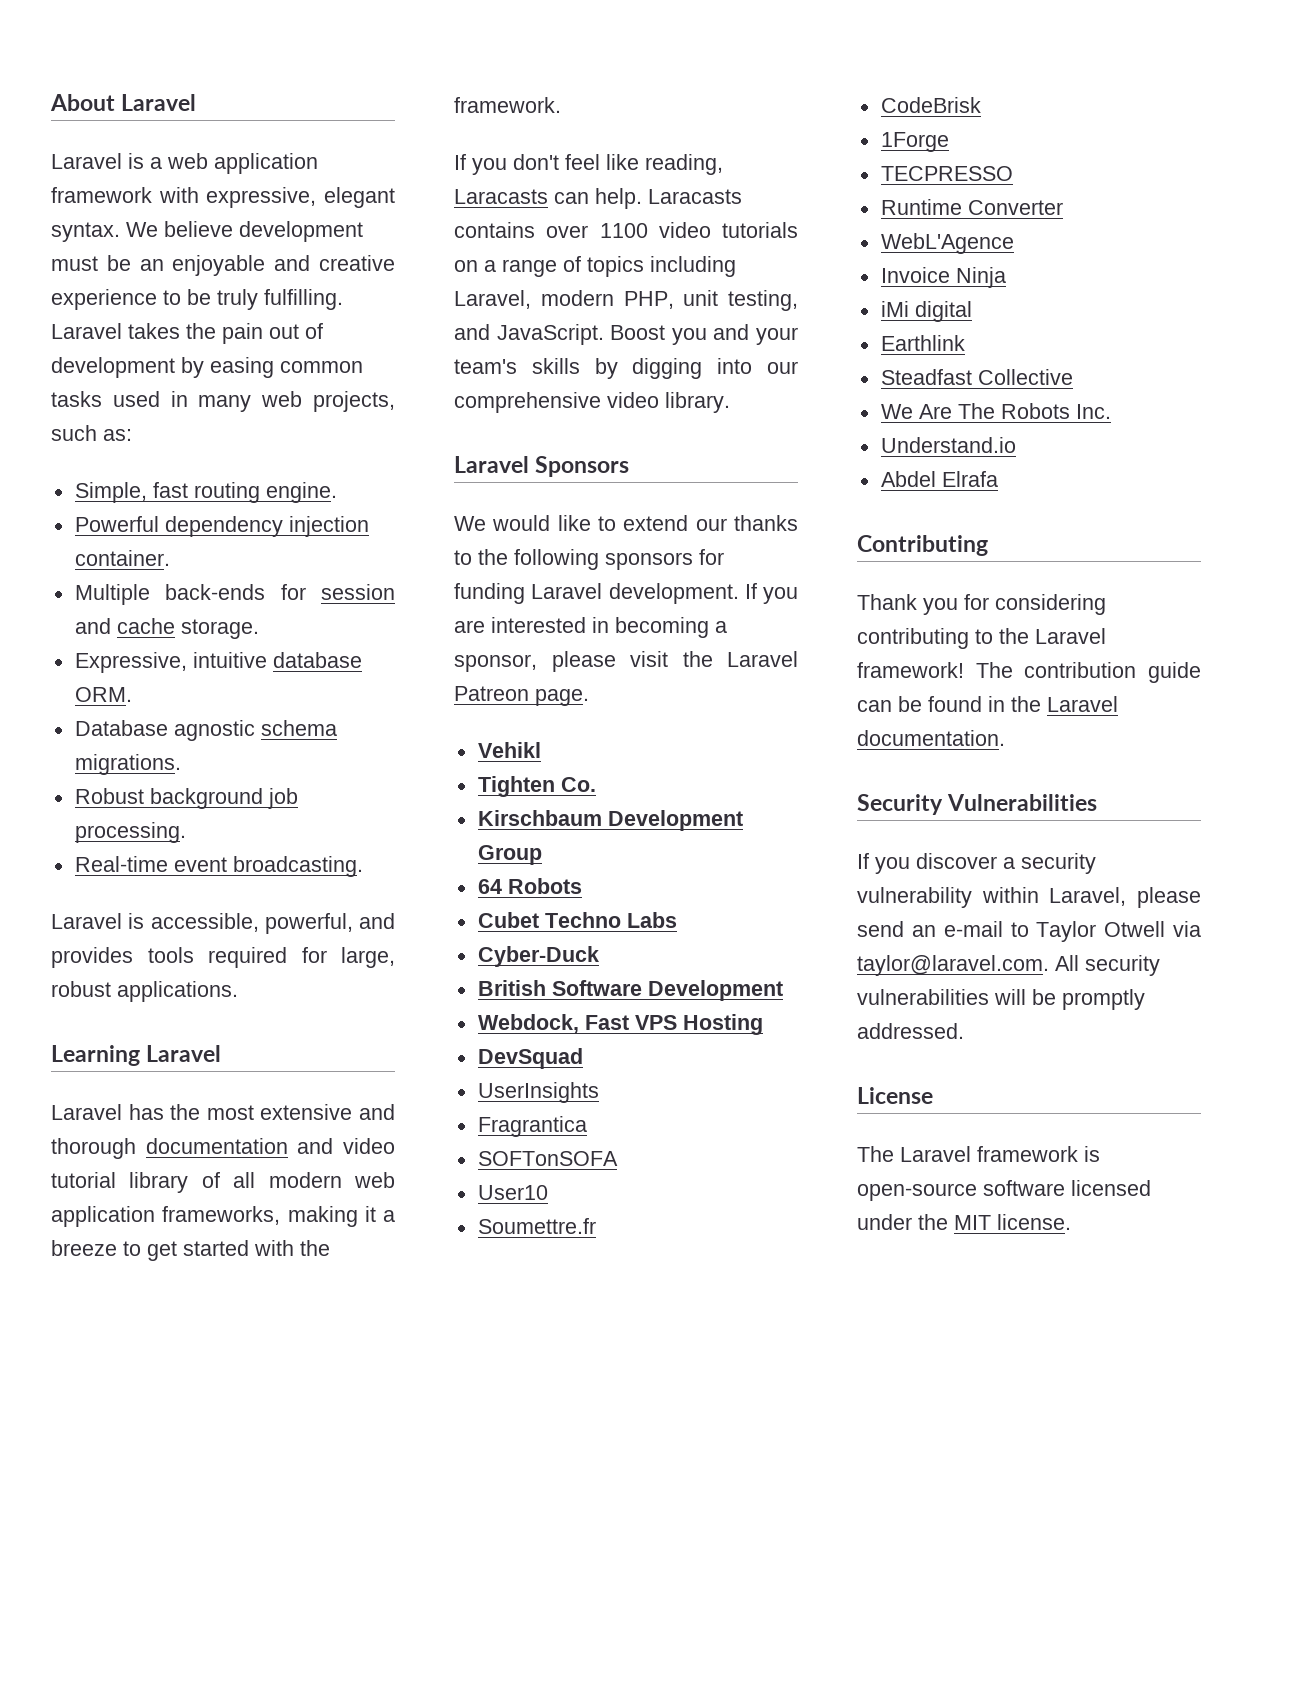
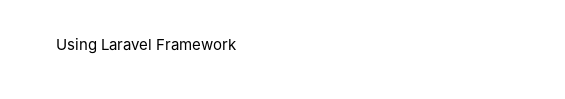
[50,94,197,111] [51,153,318,174] [51,187,396,208] [51,221,363,242] [51,255,395,276] [51,289,343,310] [51,323,323,344] [51,357,363,378] [51,391,395,412] [51,425,132,441] [74,482,337,503] [74,516,369,537] [74,550,170,566] [74,584,396,605] [74,618,259,639] [74,652,362,673] [74,687,132,702] [74,720,337,741] [74,754,181,775] [74,788,298,809] [74,822,186,843] [74,856,363,877] [51,913,395,934] [51,947,395,968] [51,981,238,1002] [51,1045,222,1066] [51,1104,395,1120] [51,1138,396,1159] [51,1172,395,1193] [51,1206,395,1227] [51,1240,330,1261] [454,97,561,113] [454,154,723,175] [454,188,742,209] [454,222,798,238] [454,256,736,277] [454,290,798,311] [454,324,798,345] [454,358,798,379] [454,392,730,413] [454,456,630,477] [454,515,798,531] [454,549,724,570] [454,583,798,604] [454,617,727,638] [454,651,798,672] [454,686,589,706] [477,742,541,758] [477,776,596,797] [477,810,743,831] [477,845,542,865] [477,878,582,894] [477,912,677,928] [477,946,599,967] [477,980,783,1001] [477,1014,763,1035] [477,1048,583,1069] [477,1082,599,1103] [477,1116,587,1137] [477,1151,618,1166] [477,1185,548,1200] [477,1218,596,1234] [880,97,981,113] [880,132,949,152] [880,166,1013,181] [880,199,1063,215] [880,233,1014,254] [880,267,1006,288] [880,301,972,322] [880,335,965,351] [880,369,1073,385] [880,403,1111,419] [880,437,1016,453] [880,471,998,487] [857,535,988,556] [857,594,1106,615] [857,628,1106,649] [857,662,1201,683] [857,696,1118,712] [857,730,1005,746] [857,794,1098,815] [857,853,1096,874] [857,887,1201,908] [857,921,1201,942] [857,955,1160,976] [857,989,1145,1010] [857,1023,964,1039] [857,1087,933,1104] [857,1146,1100,1162] [857,1180,1151,1201] [857,1214,1071,1230] About Laravel // Laravel is a web application framework with expressive, elegant syntax. We believe development must be an enjoyable and creative experience to be truly fulfilling. Laravel takes the pain out of development by easing common tasks used in many web projects, such as: // Simple, fast routing engine. // Powerful dependency injection container. // Multiple back-ends for session and cache storage. // Expressive, intuitive database ORM. // Database agnostic schema migrations. // Robust background job processing. // Real-time event broadcasting. // Laravel is accessible, powerful, and provides tools required for large, robust applications. // Learning Laravel // Laravel has the most extensive and thorough documentation and video tutorial library of all modern web application frameworks, making it a breeze to get started with the framework. // If you don't feel like reading, Laracasts can help. Laracasts contains over 1100 video tutorials on a range of topics including Laravel, modern PHP, unit testing, and JavaScript. Boost you and your team's skills by digging into our comprehensive video library. // Laravel Sponsors // We would like to extend our thanks to the following sponsors for funding Laravel development. If you are interested in becoming a sponsor, please visit the Laravel Patreon page. // Vehikl // Tighten Co. // Kirschbaum Development Group // 64 Robots // Cubet Techno Labs // Cyber-Duck // British Software Development // Webdock, Fast VPS Hosting // DevSquad // UserInsights // Fragrantica // SOFTonSOFA // User10 // Soumettre.fr // CodeBrisk // 1Forge // TECPRESSO // Runtime Converter // WebL'Agence // Invoice Ninja // iMi digital // Earthlink // Steadfast Collective // We Are The Robots Inc. // Understand.io // Abdel Elrafa // Contributing // Thank you for considering contributing to the Laravel framework! The contribution guide can be found in the Laravel documentation. // Security Vulnerabilities // If you discover a security vulnerability within Laravel, please send an e-mail to Taylor Otwell via taylor@laravel.com. All security vulnerabilities will be promptly addressed. // License // The Laravel framework is open-source software licensed under the MIT license. -> [56,37,238,54] Using Laravel Framework

